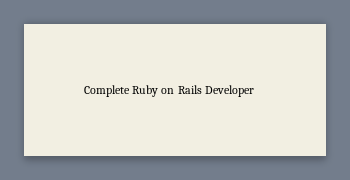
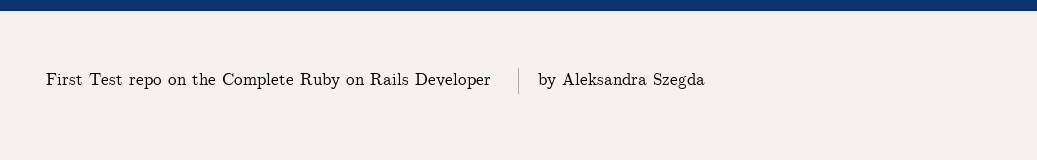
(84, 91) none -> [46,73,217,89] First Test repo on the
(254, 91) none -> [538,73,705,89] by Aleksandra Szegda

